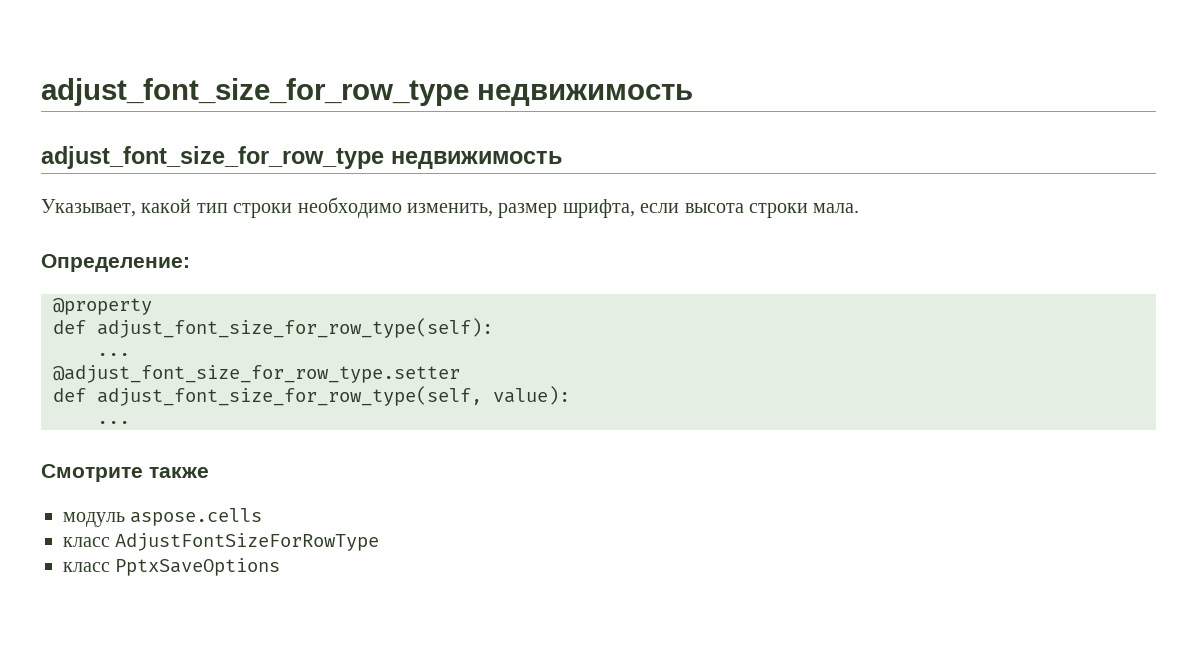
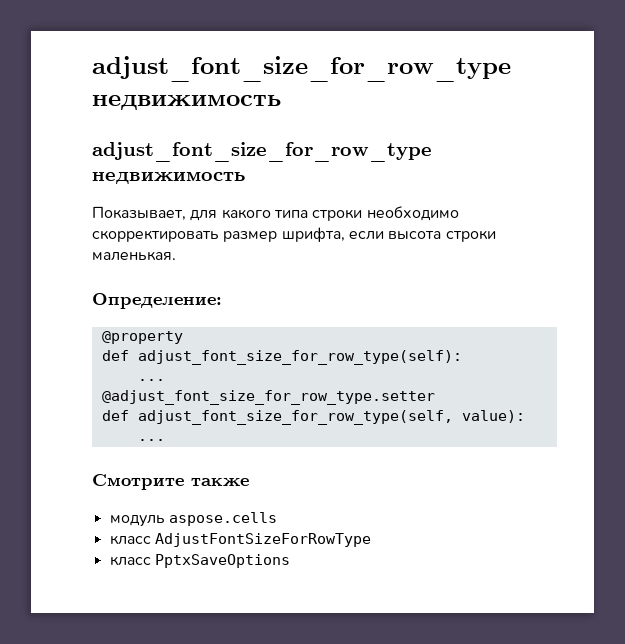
[41,198,228,217] Указывает, какой тип -> [92,206,308,221] Показывает, для какого типа
[407,203,493,217] изменить, -> [92,230,219,242] скорректировать
[813,203,860,213] мала. -> [92,251,176,261] маленькая.

